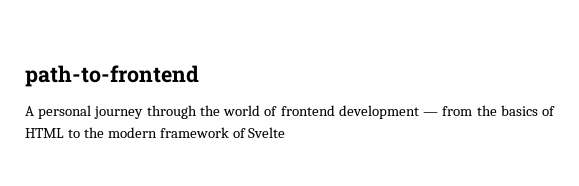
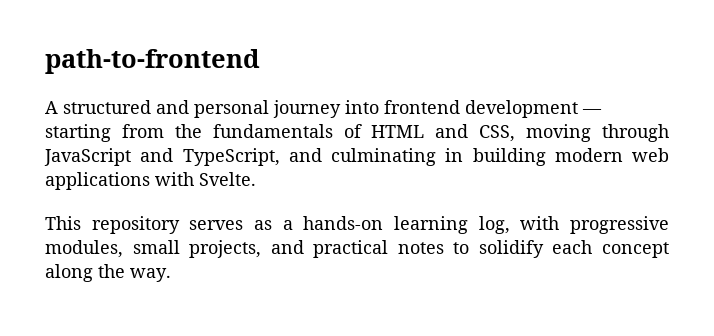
[38,105,278,119] personal journey through the world of -> [63,100,379,118] structured and personal journey into
(439, 114) none -> [45,124,111,142] starting
[500,105,538,116] basics -> [212,124,333,138] fundamentals
[67,127,286,138] to the modern framework of Svelte -> [435,124,670,142] [44,148,669,166] [45,172,256,190] [45,216,669,234] [45,240,669,258] [45,264,171,282] and CSS, moving through JavaScript and TypeScript, and culminating in building modern web applications with Svelte. // This repository serves as a hands-on learning log, with progressive modules, small projects, and practical notes to solidify each concept along the way.

